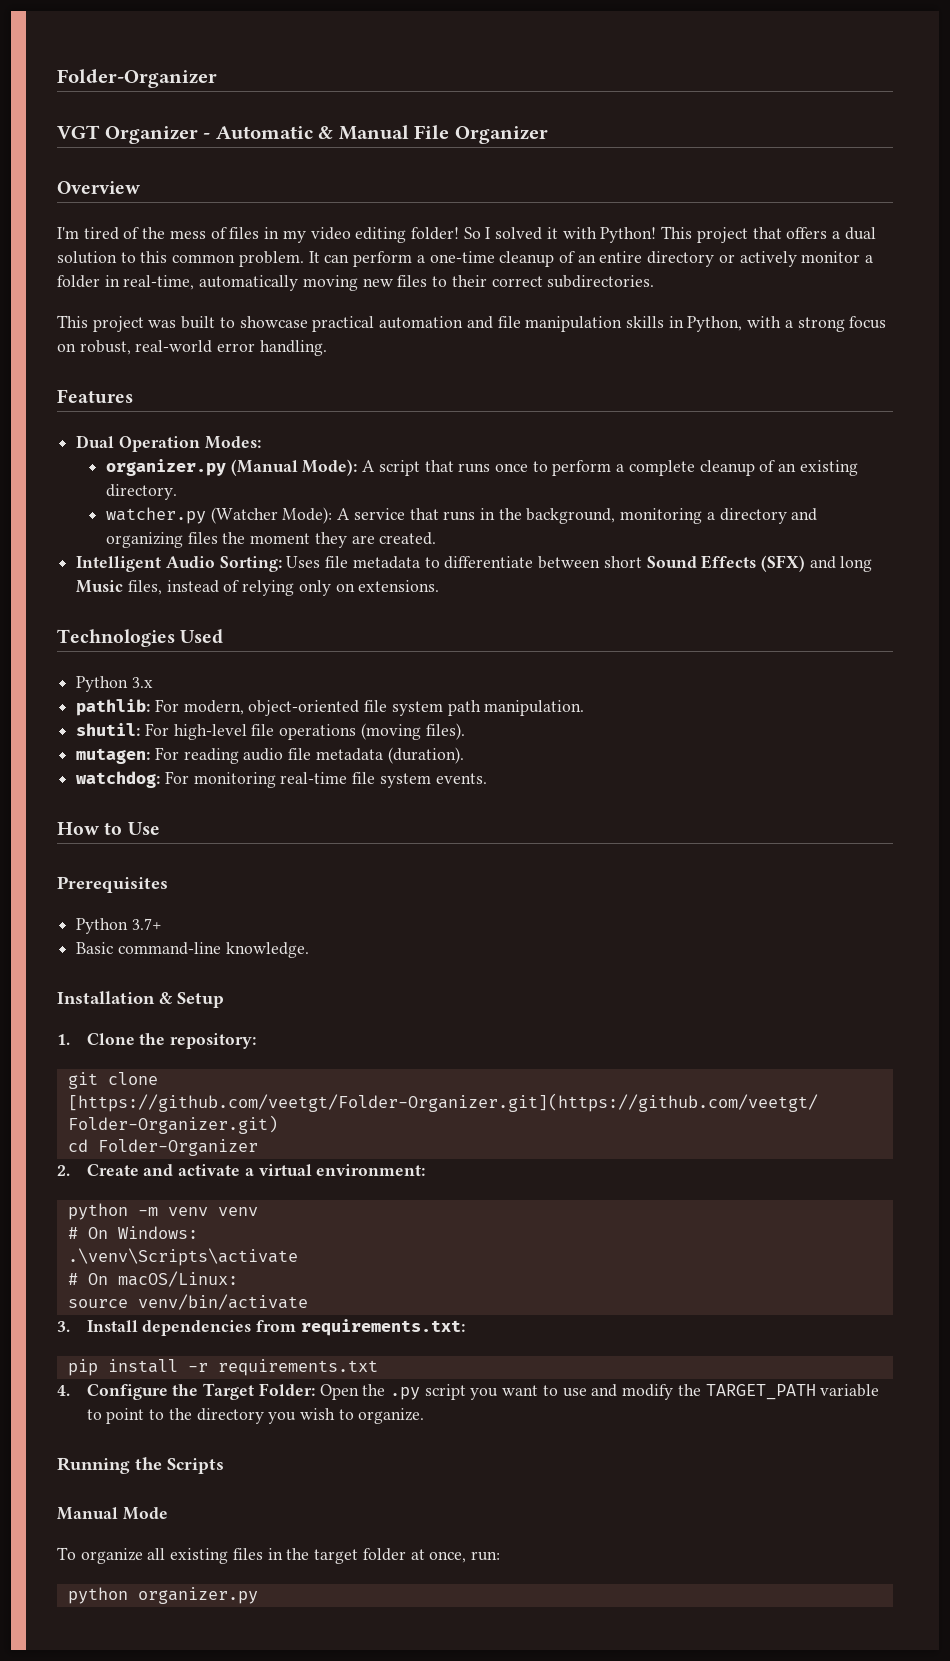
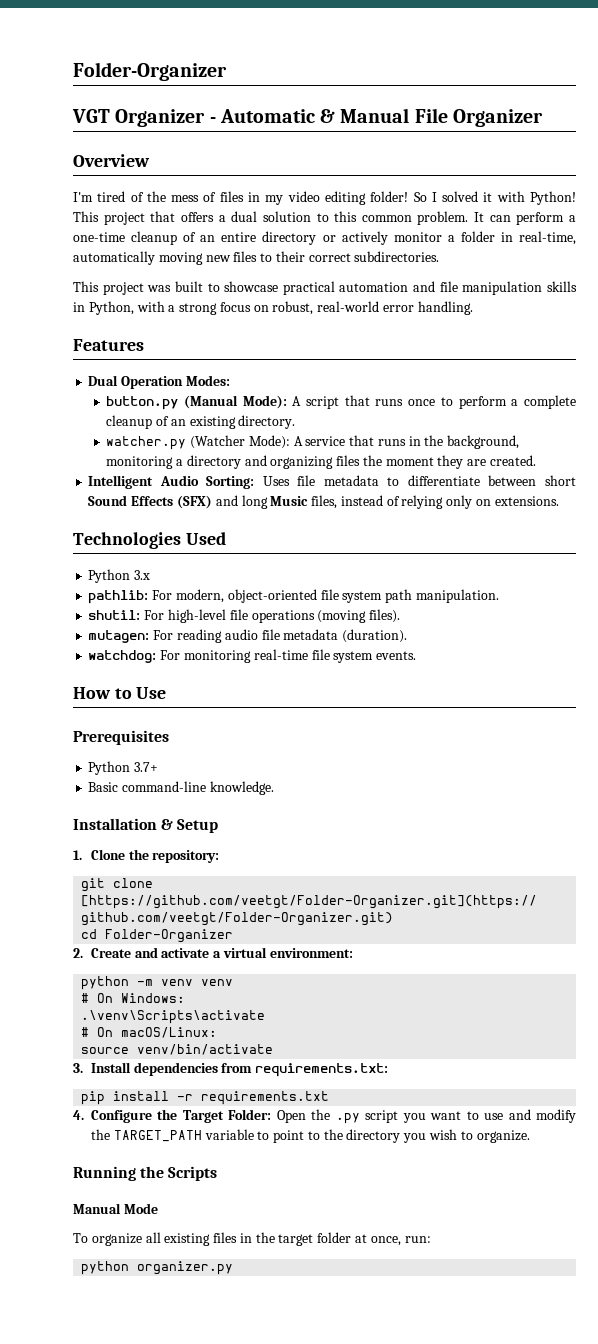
[105,459,226,476] organizer.py -> [106,396,179,410] button.py

